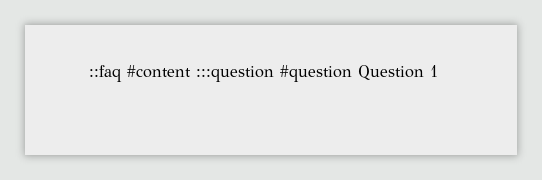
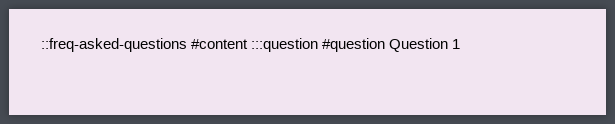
[89,65,122,82] ::faq -> [41,38,187,52] ::freq-asked-questions

